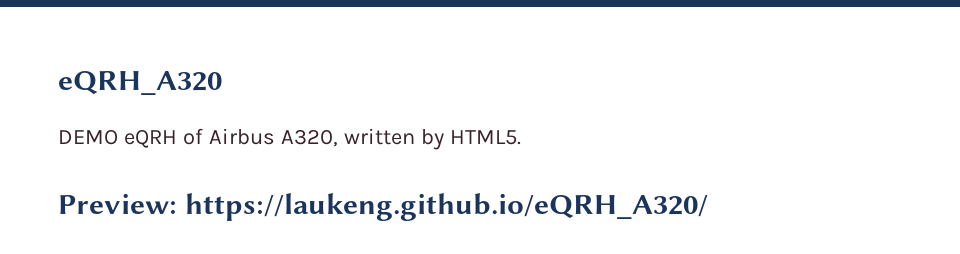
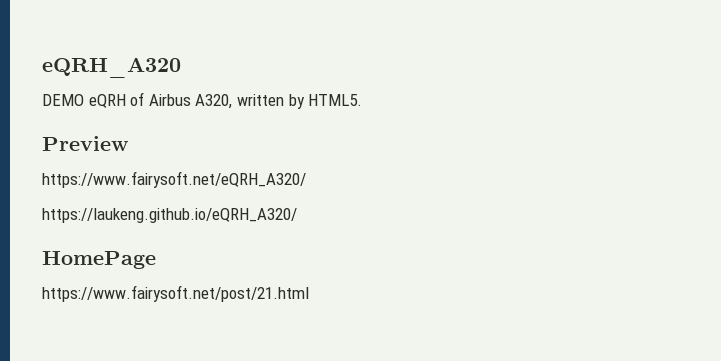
[58,193,177,214] Preview: -> [42,136,128,151] [42,171,306,188] Preview // https://www.fairysoft.net/eQRH_A320/ //
(709, 207) none -> [42,251,156,269] [42,285,309,302] // HomePage // https://www.fairysoft.net/post/21.html

